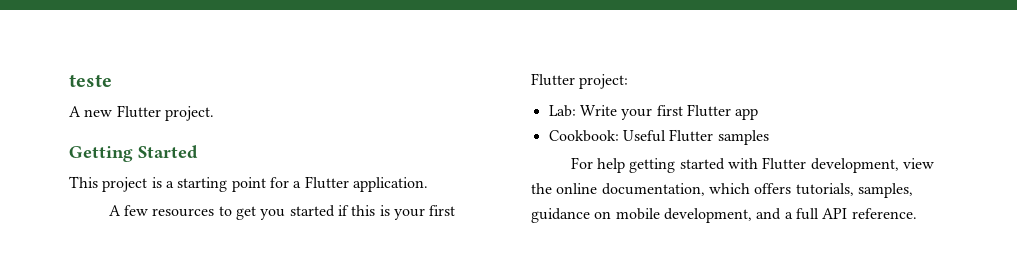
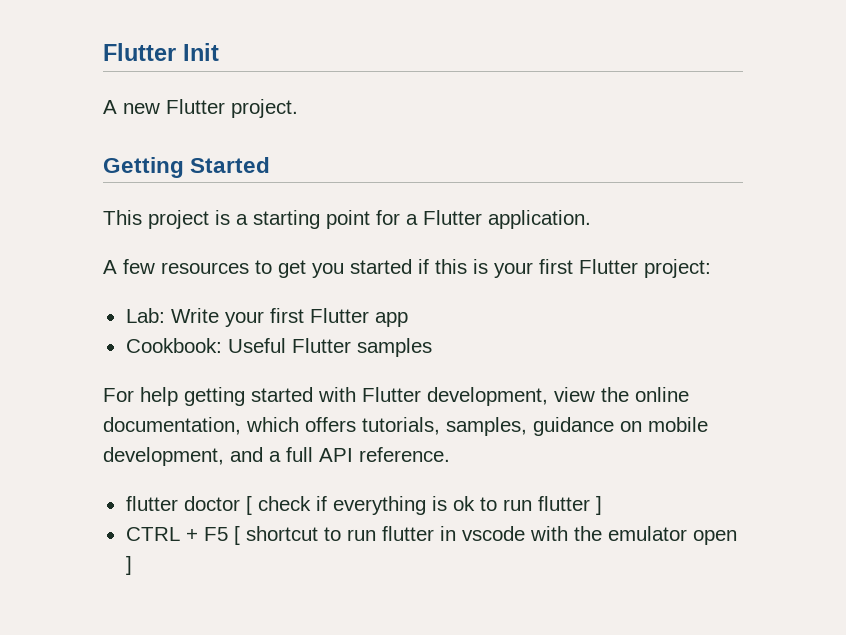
[69,74,112,87] teste -> [103,43,219,61] Flutter Init
(917, 213) none -> [125,496,602,515] [125,526,737,545] [125,556,132,575] // flutter doctor [ check if everything is ok to run flutter ] // CTRL + F5 [ shortcut to run flutter in vscode with the emulator open ]

